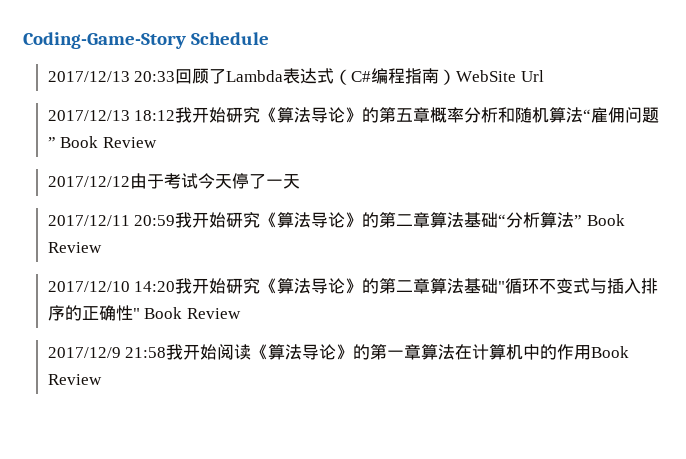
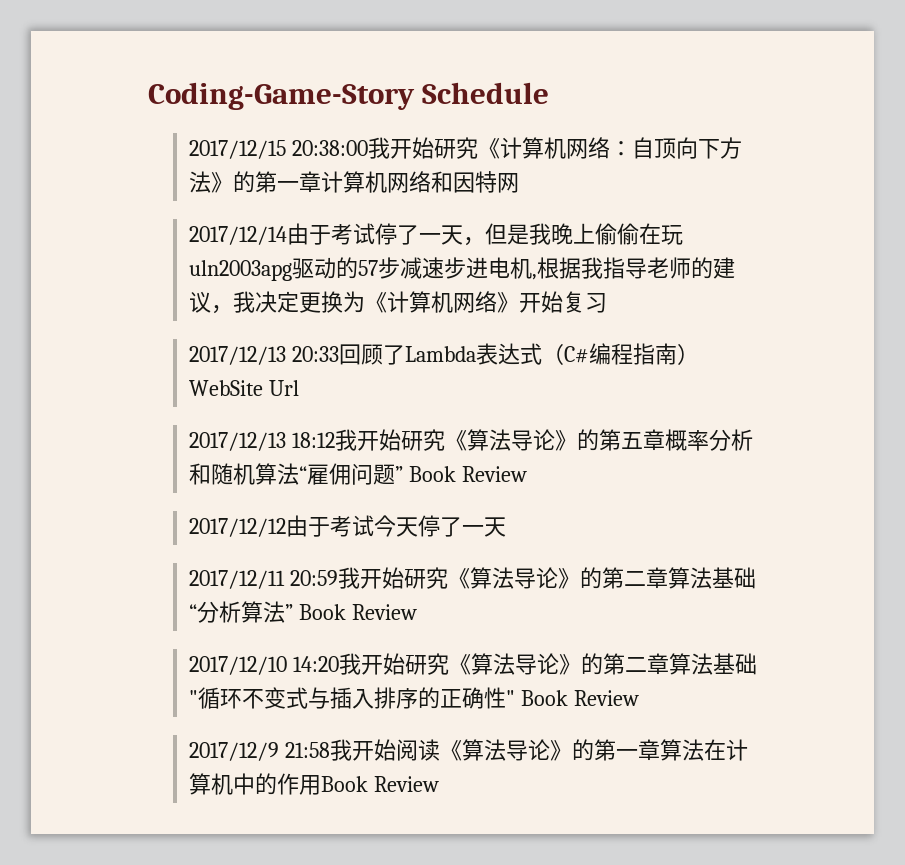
(270, 38) none -> [188,137,742,159] [188,171,519,193] [188,223,683,246] [188,257,735,281] [188,291,607,314] // 2017/12/15 20:38:00我开始研究《计算机网络：自顶向下方法》的第一章计算机网络和因特网 // 2017/12/14由于考试停了一天，但是我晚上偷偷在玩uln2003apg驱动的57步减速步进电机,根据我指导老师的建议，我决定更换为《计算机网络》开始复习

